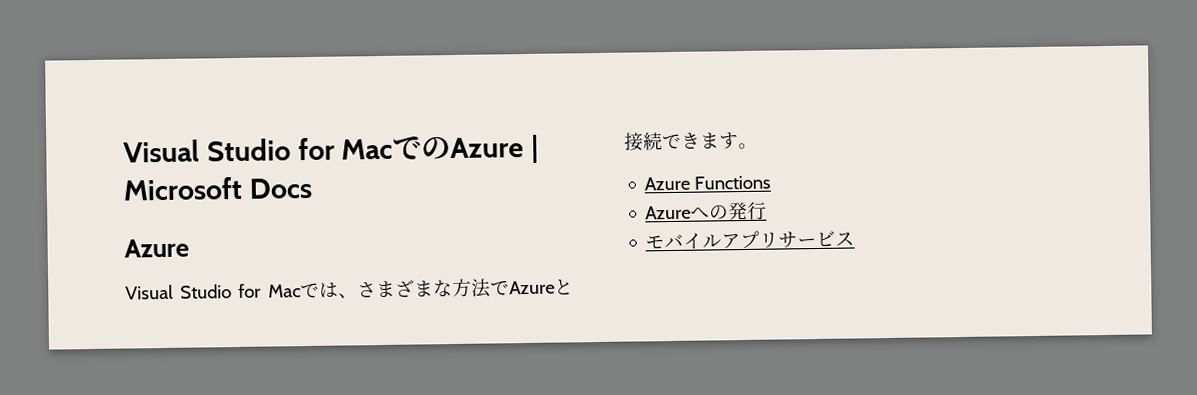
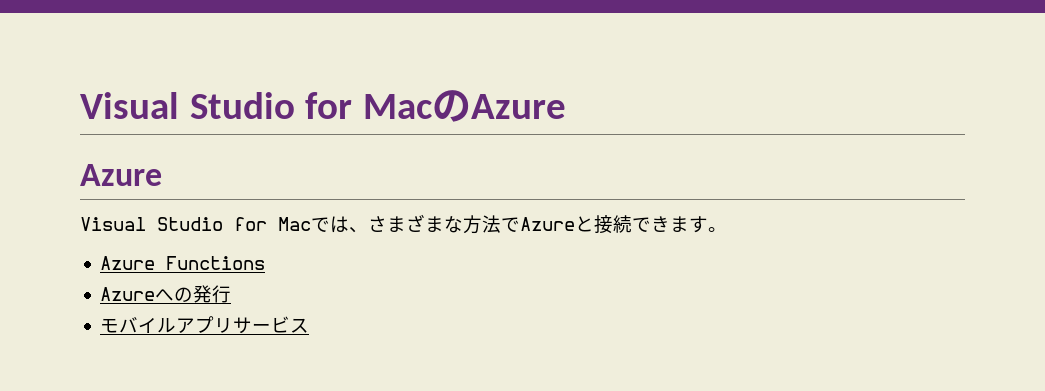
[123,136,423,163] Visual Studio for Macで -> [80,92,432,119] Visual Studio for Mac
[531,134,540,163] [123,176,312,201] | Microsoft Docs -> (566, 106) none

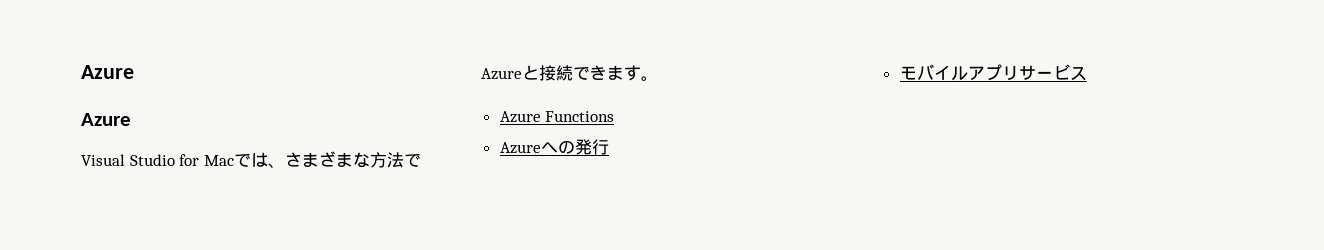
[80,90,471,122] Visual Studio for Macの -> (81, 72) none

